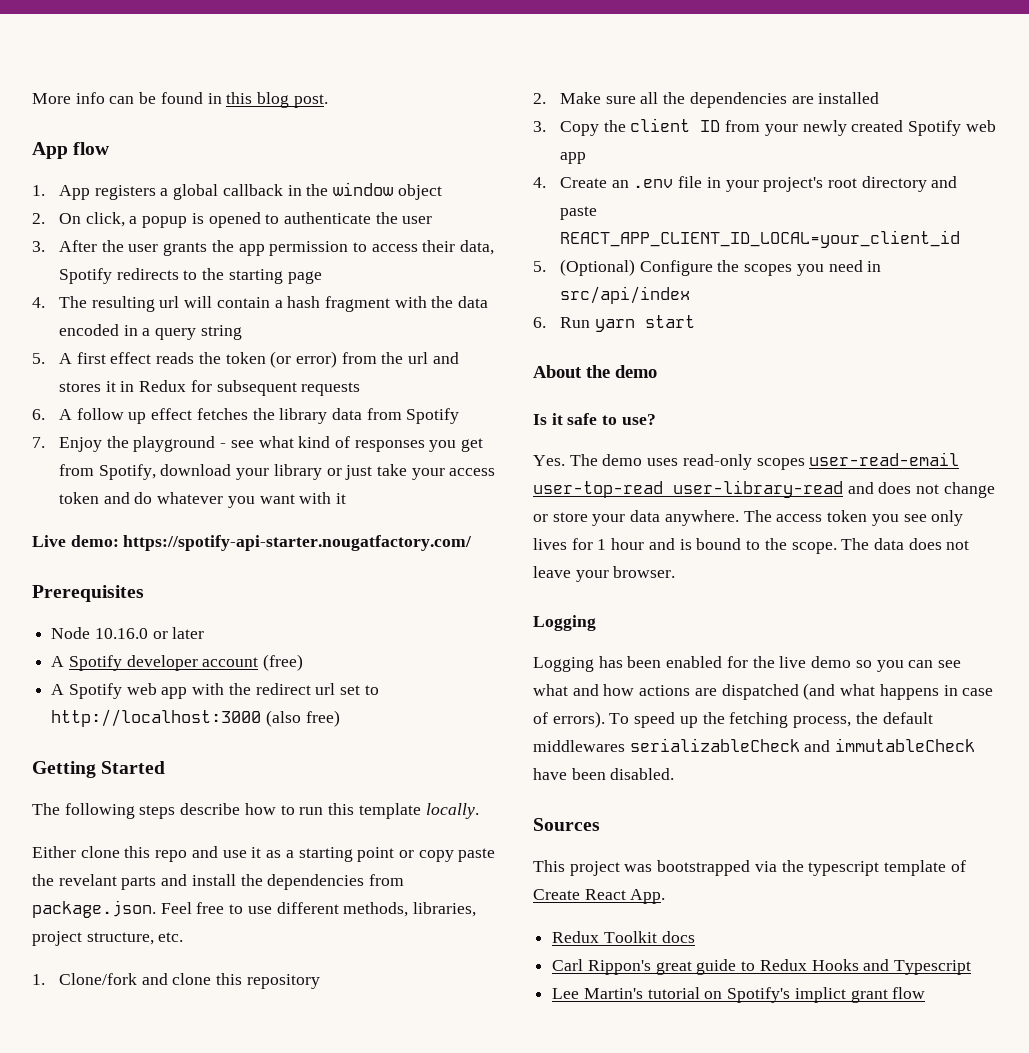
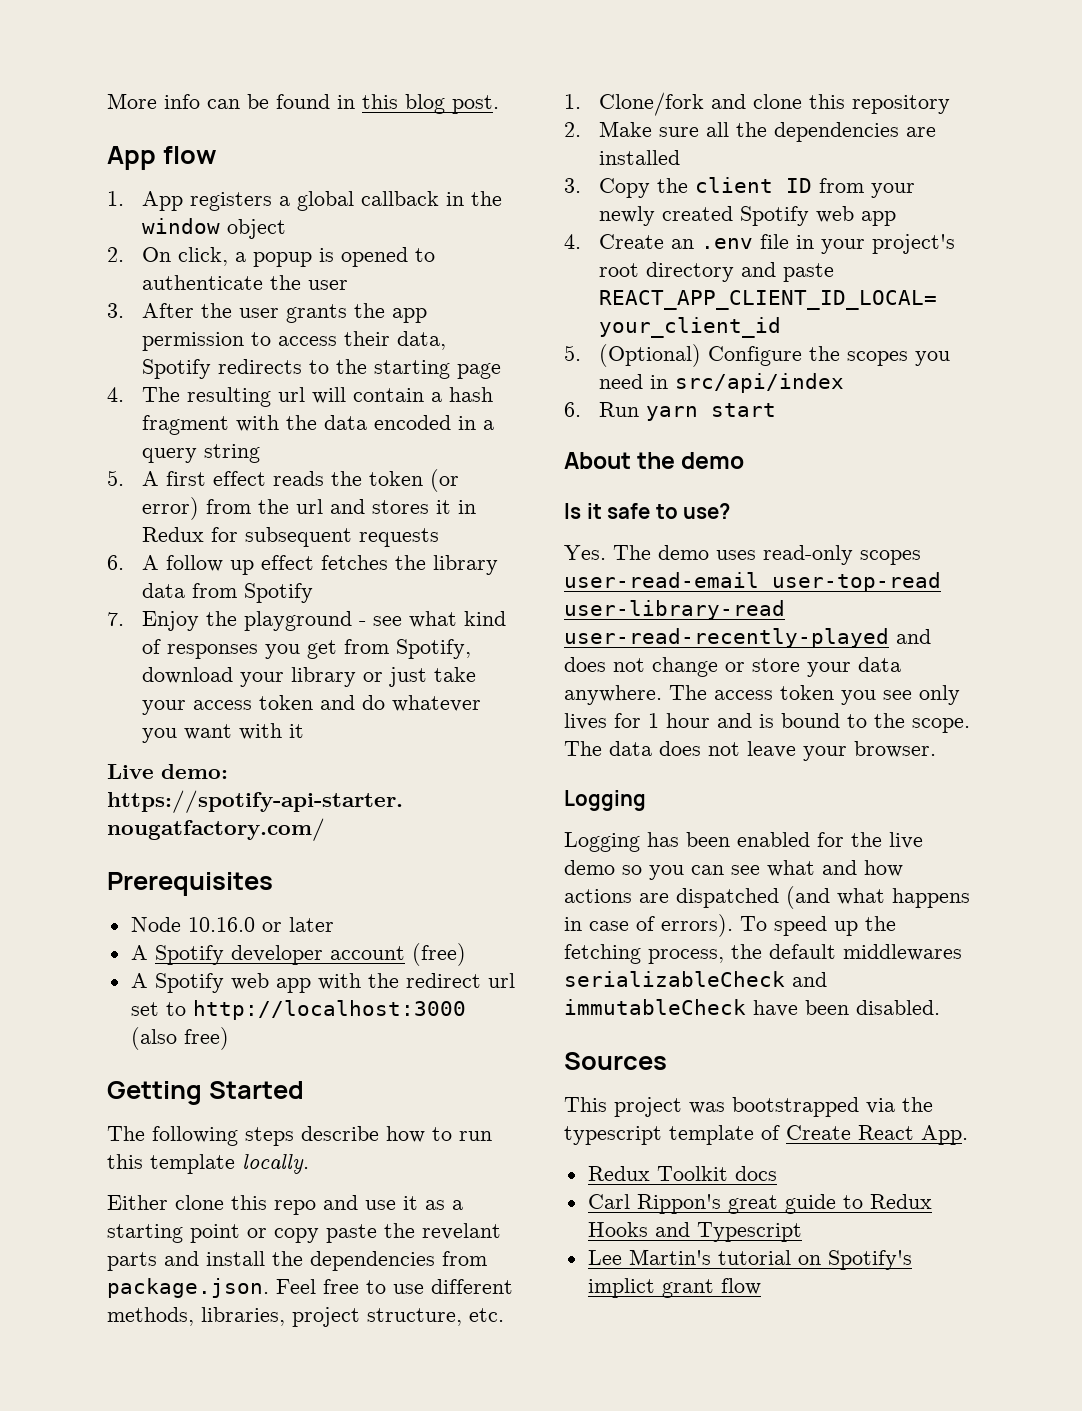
(843, 489) none -> [564,628,889,648] user-read-recently-played

